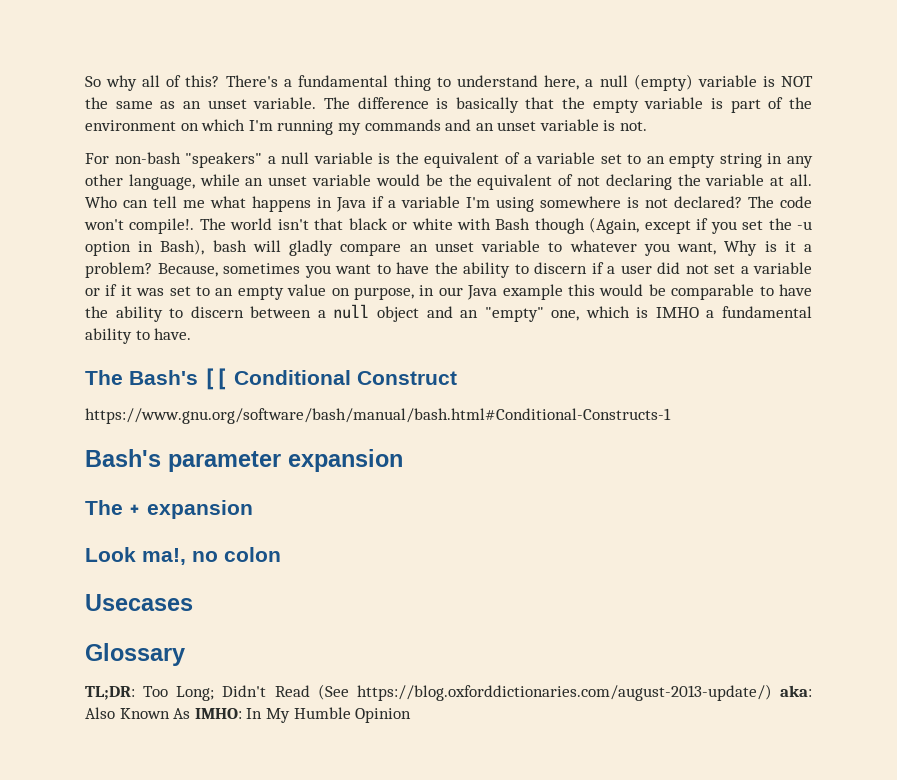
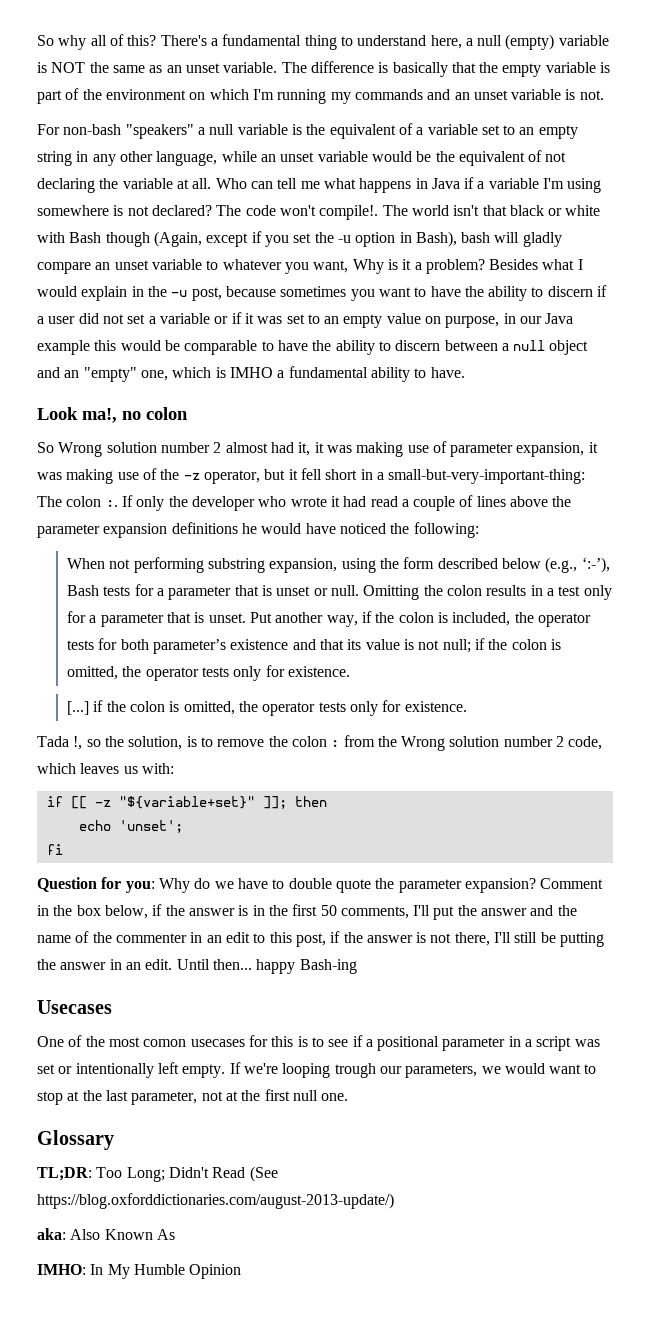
[157,263,218,277] Because, -> [489,259,583,270] [37,286,276,301] Besides what I would explain in the -u post, because
[85,368,457,390] [85,408,671,424] [85,449,403,472] [85,500,253,519] [85,547,281,565] [85,594,193,611] The Bash's [[ Conditional Construct // https://www.gnu.org/software/bash/manual/bash.html#Conditional-Constructs-1 // Bash's parameter expansion // The + expansion // Look ma!, no colon // Usecases -> [37,407,188,423] [37,441,598,457] [37,468,586,484] [37,495,572,511] [37,522,479,538] [67,557,610,573] [67,584,612,600] [67,611,591,627] [67,638,561,654] [67,665,351,681] [67,700,467,716] [37,735,603,751] [37,763,174,774] [46,796,327,809] [78,820,183,833] [46,844,63,855] [37,877,604,893] [37,904,577,920] [37,931,605,947] [37,959,357,974] [37,1000,112,1014] [37,1035,600,1051] [37,1062,597,1078] [37,1089,349,1105] Look ma!, no colon // So Wrong solution number 2 almost had it, it was making use of parameter expansion, it was making use of the -z operator, but it fell short in a small-but-very-important-thing: The colon :. If only the developer who wrote it had read a couple of lines above the parameter expansion definitions he would have noticed the following: // When not performing substring expansion, using the form described below (e.g., ‘:-’), Bash tests for a parameter that is unset or null. Omitting the colon results in a test only for a parameter that is unset. Put another way, if the colon is included, the operator tests for both parameter’s existence and that its value is not null; if the colon is omitted, the operator tests only for existence. // [...] if the colon is omitted, the operator tests only for existence. // Tada !, so the solution, is to remove the colon : from the Wrong solution number 2 code, which leaves us with: // if [[ -z "${variable+set}" ]]; then // echo 'unset'; // fi // Question for you: Why do we have to double quote the parameter expansion? Comment in the box below, if the answer is in the first 50 comments, I'll put the answer and the name of the commenter in an edit to this post, if the answer is not there, I'll still be putting the answer in an edit. Until then... happy Bash-ing // Usecases // One of the most comon usecases for this is to see if a positional parameter in a script was set or intentionally left empty. If we're looping trough our parameters, we would want to stop at the last parameter, not at the first null one.
(772, 692) none -> (394, 1201) //
(191, 713) none -> (175, 1234) //

